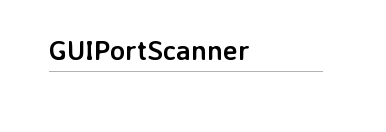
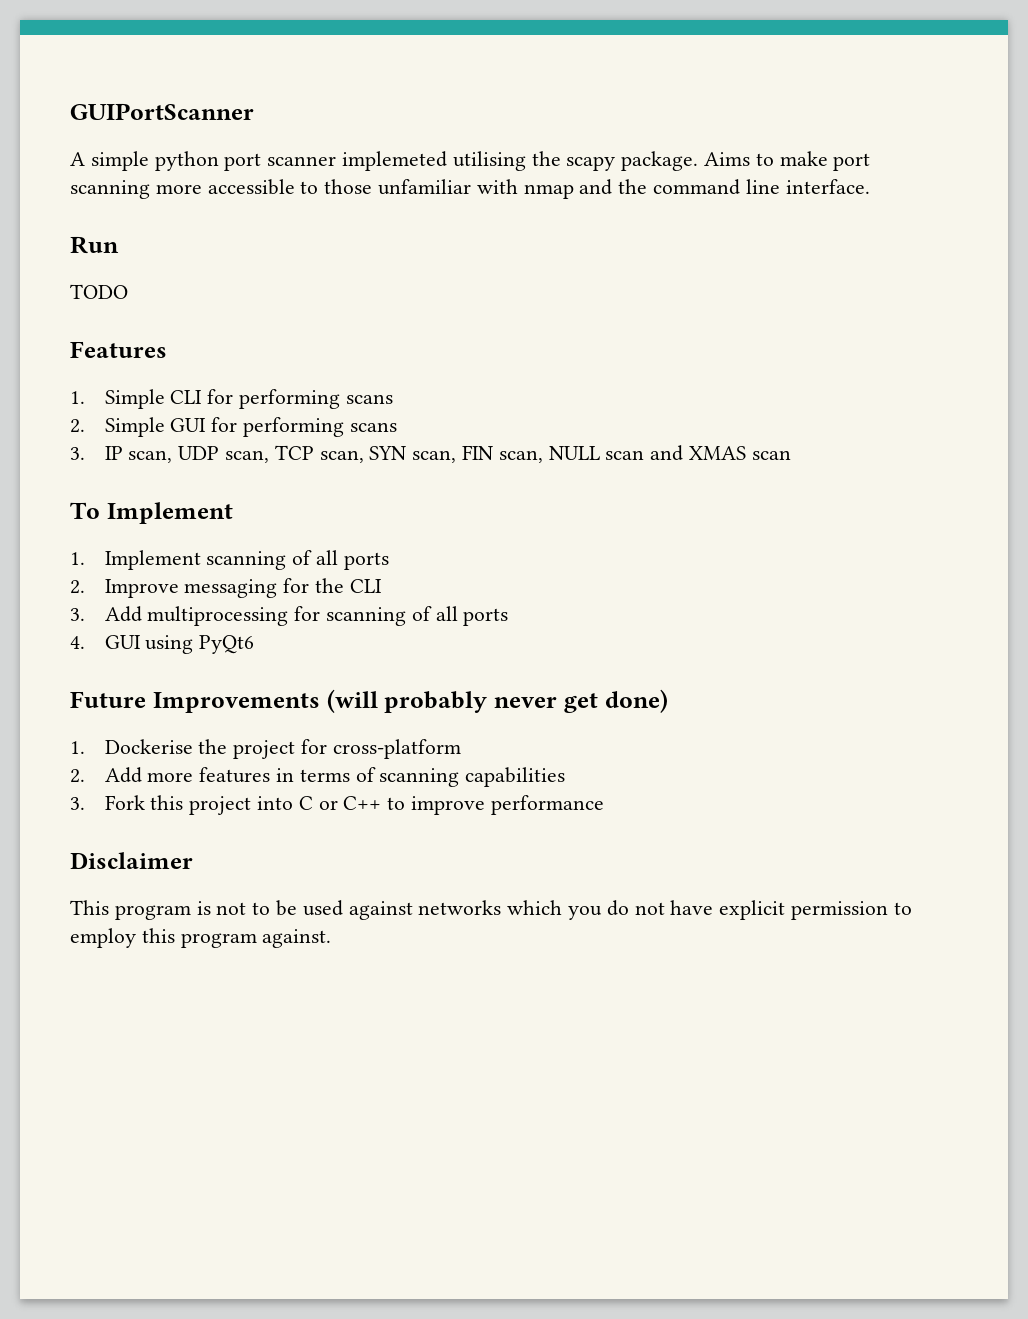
(250, 50) none -> [70,151,871,171] [70,179,870,199] [70,236,119,254] [70,284,128,299] [70,341,167,358] [70,389,393,409] [70,417,397,437] [70,445,791,463] [70,502,233,524] [70,550,389,570] [70,578,382,598] [70,606,509,626] [70,635,255,654] [70,689,668,713] [70,739,461,759] [70,767,566,787] [70,795,604,815] [70,852,193,869] [70,900,912,920] [70,928,332,948] // A simple python port scanner implemeted utilising the scapy package. Aims to make port scanning more accessible to those unfamiliar with nmap and the command line interface. // Run // TODO // Features // 1. Simple CLI for performing scans // 2. Simple GUI for performing scans // 3. IP scan, UDP scan, TCP scan, SYN scan, FIN scan, NULL scan and XMAS scan // To Implement // 1. Implement scanning of all ports // 2. Improve messaging for the CLI // 3. Add multiprocessing for scanning of all ports // 4. GUI using PyQt6 // Future Improvements (will probably never get done) // 1. Dockerise the project for cross-platform // 2. Add more features in terms of scanning capabilities // 3. Fork this project into C or C++ to improve performance // Disclaimer // This program is not to be used against networks which you do not have explicit permission to employ this program against.

